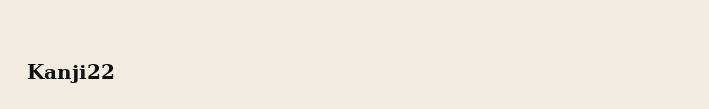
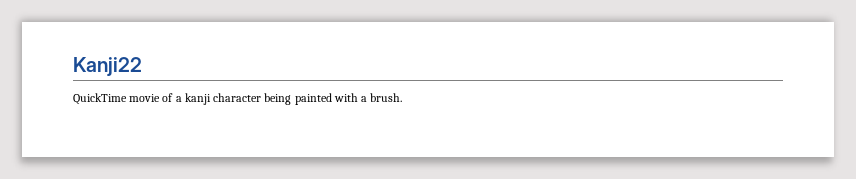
(115, 73) none -> [73,93,403,105] // QuickTime movie of a kanji character being painted with a brush.

